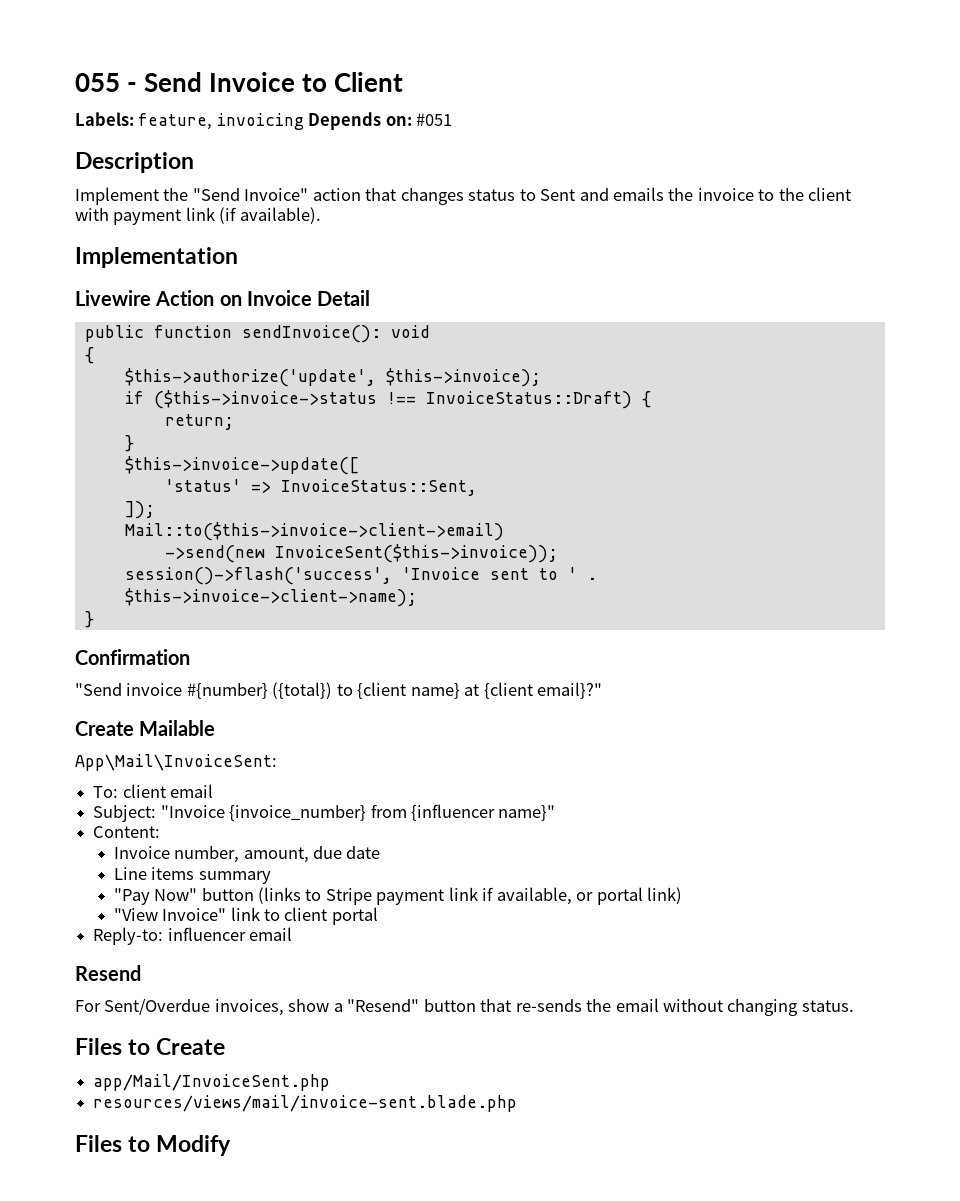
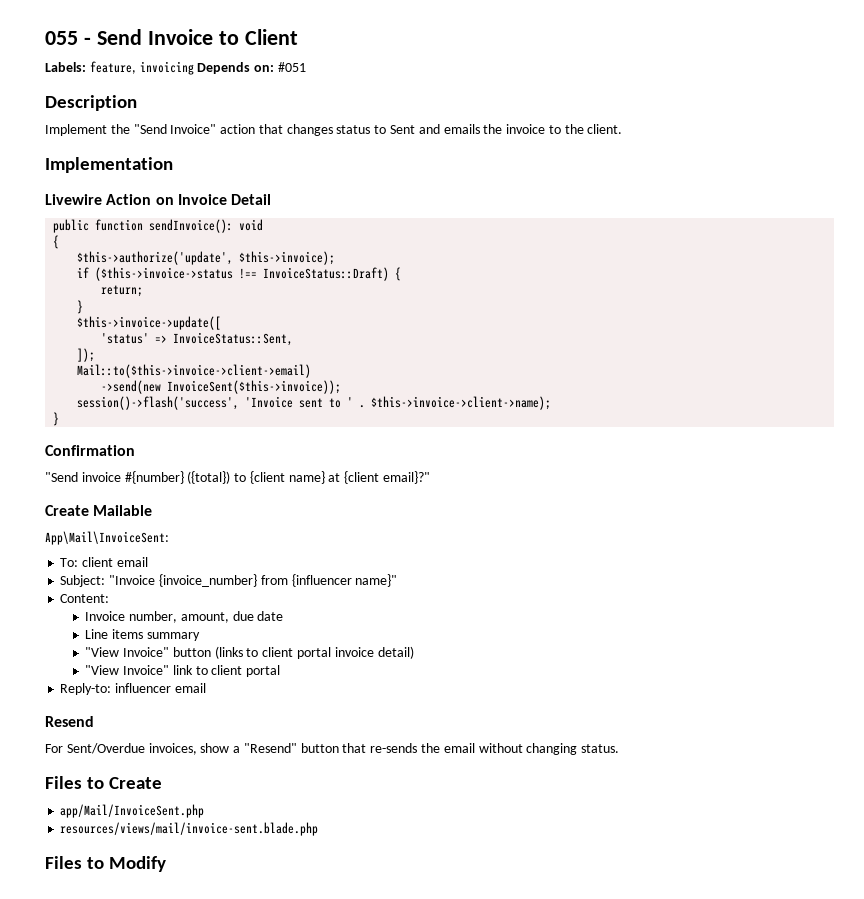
[808,187,852,201] [75,207,321,225] client with payment link (if available). -> [587,124,623,134] client.
[113,888,198,905] "Pay Now" -> [85,647,170,657] "View Invoice"
[325,887,683,905] Stripe payment link if available, or portal link) -> [262,646,414,659] client portal invoice detail)

